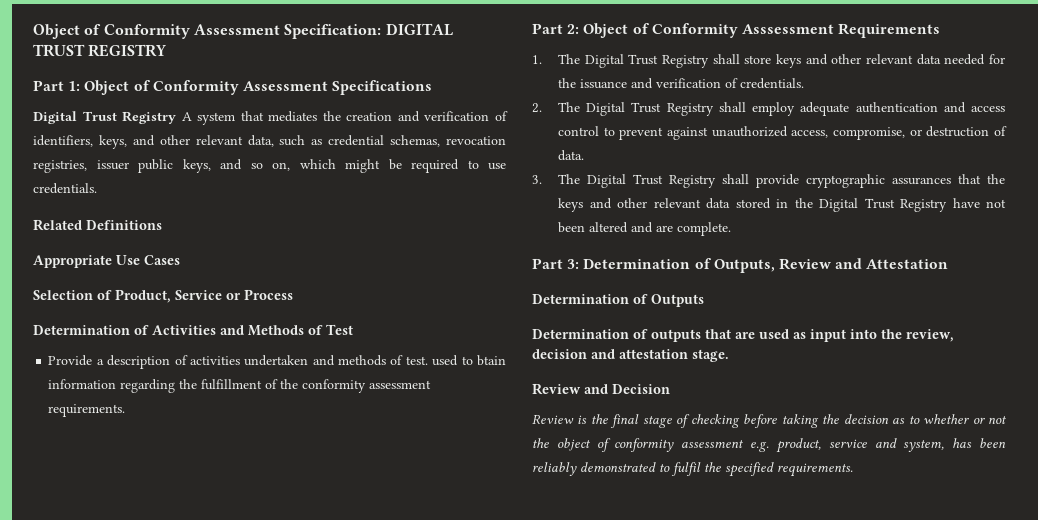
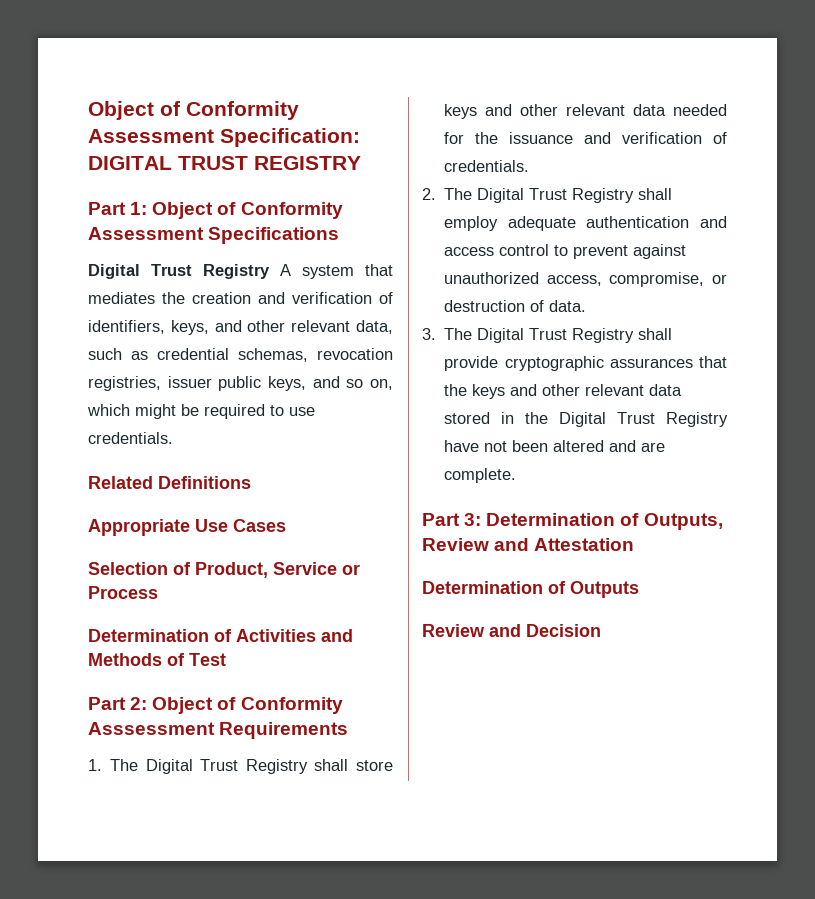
[48,355,506,369] [48,379,432,393] [48,404,126,417] // Provide a description of activities undertaken and methods of test. used to btain information regarding the fulfillment of the conformity assessment requirements. -> (226, 659) none
[532,329,954,342] [532,349,729,362] [532,383,670,395] [532,414,1007,428] [532,438,1006,453] [532,462,853,477] Determination of outputs that are used as input into the review, decision and attestation stage. // Review and Decision // Review is the final stage of checking before taking the decision as to whether or not the object of conformity assessment e.g. product, service and system, has been reliably demonstrated to fulfil the specified requirements. -> [422,624,601,637] Review and Decision

